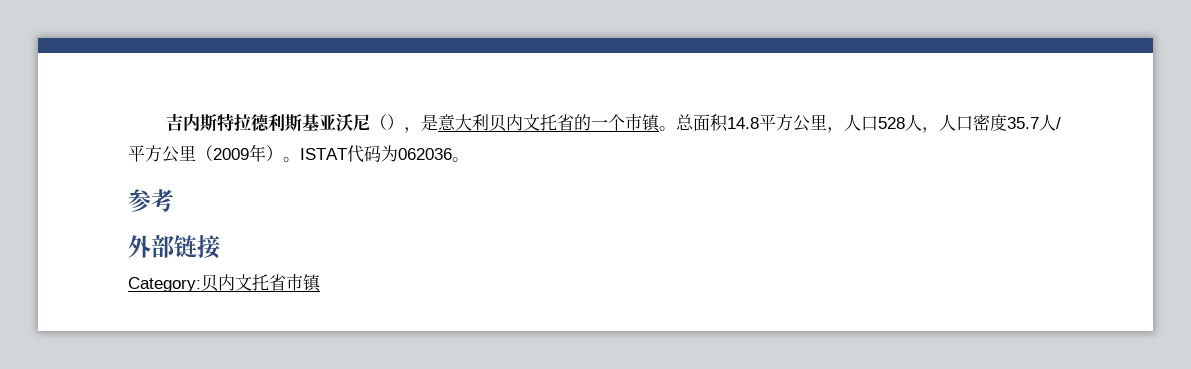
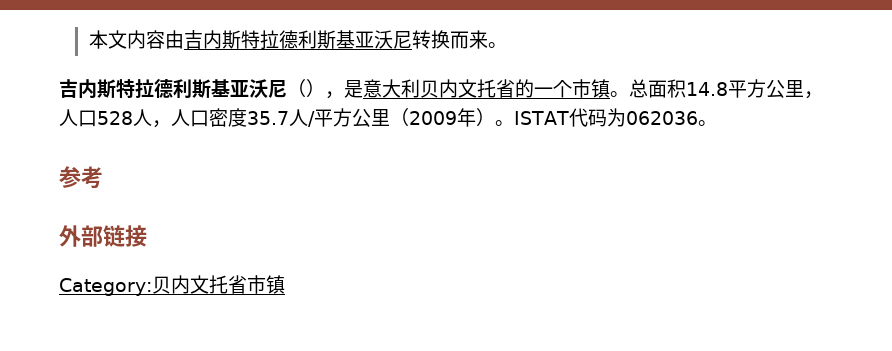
(165, 122) none -> [88,30,507,50] 本文内容由吉内斯特拉德利斯基亚沃尼转换而来。 //

